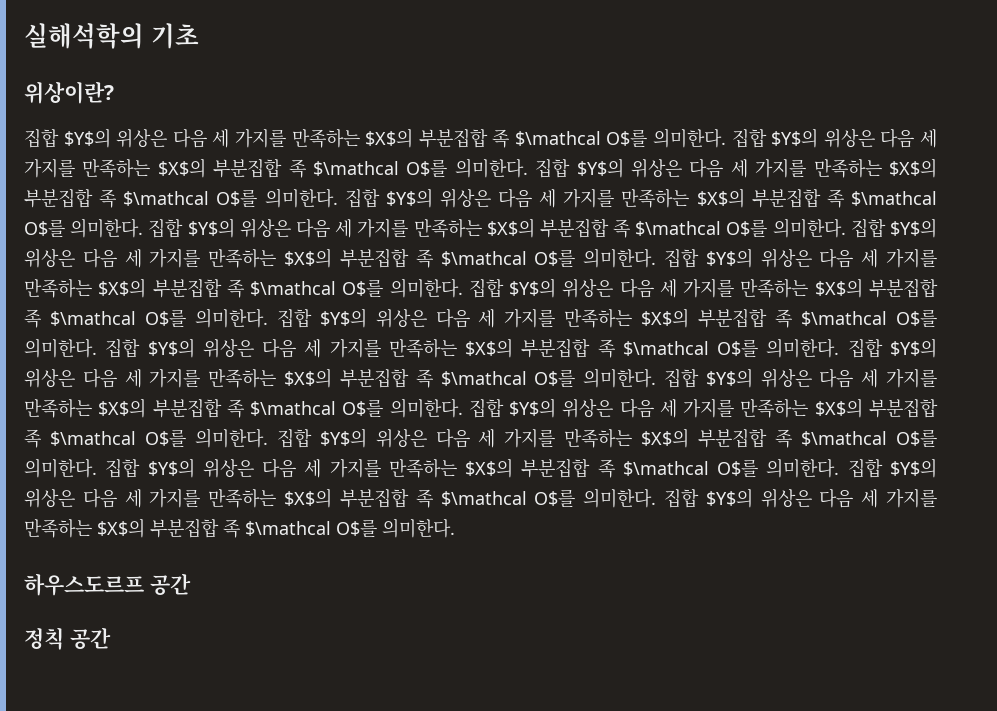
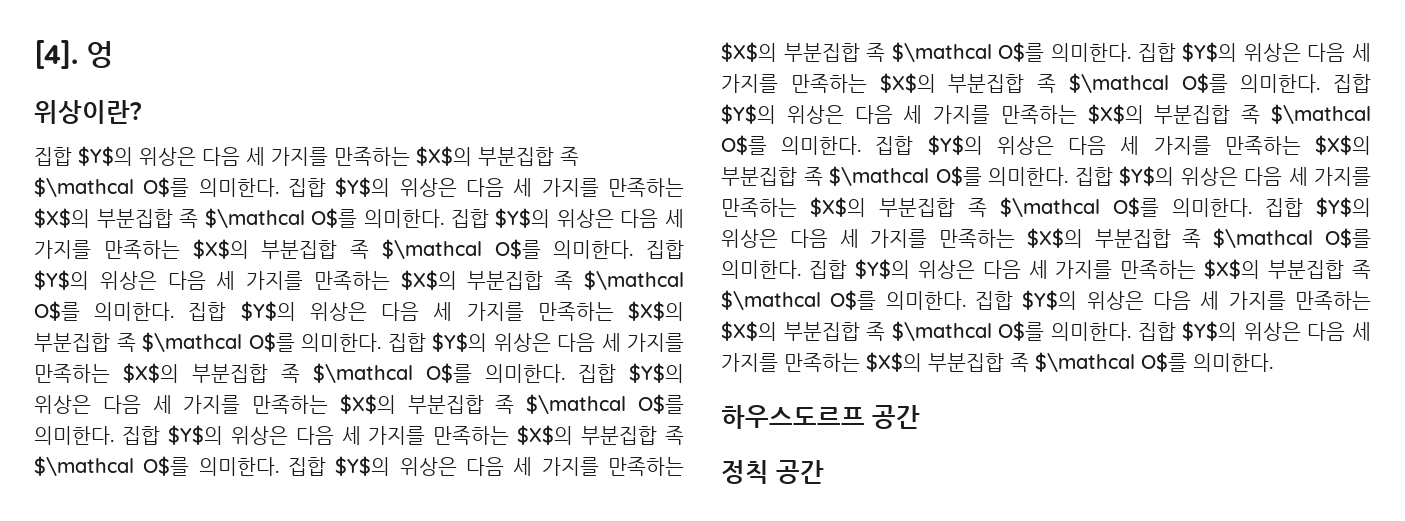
[24,23,199,49] 실해석학의 기초 -> [34,40,113,69] [4]. 엉

